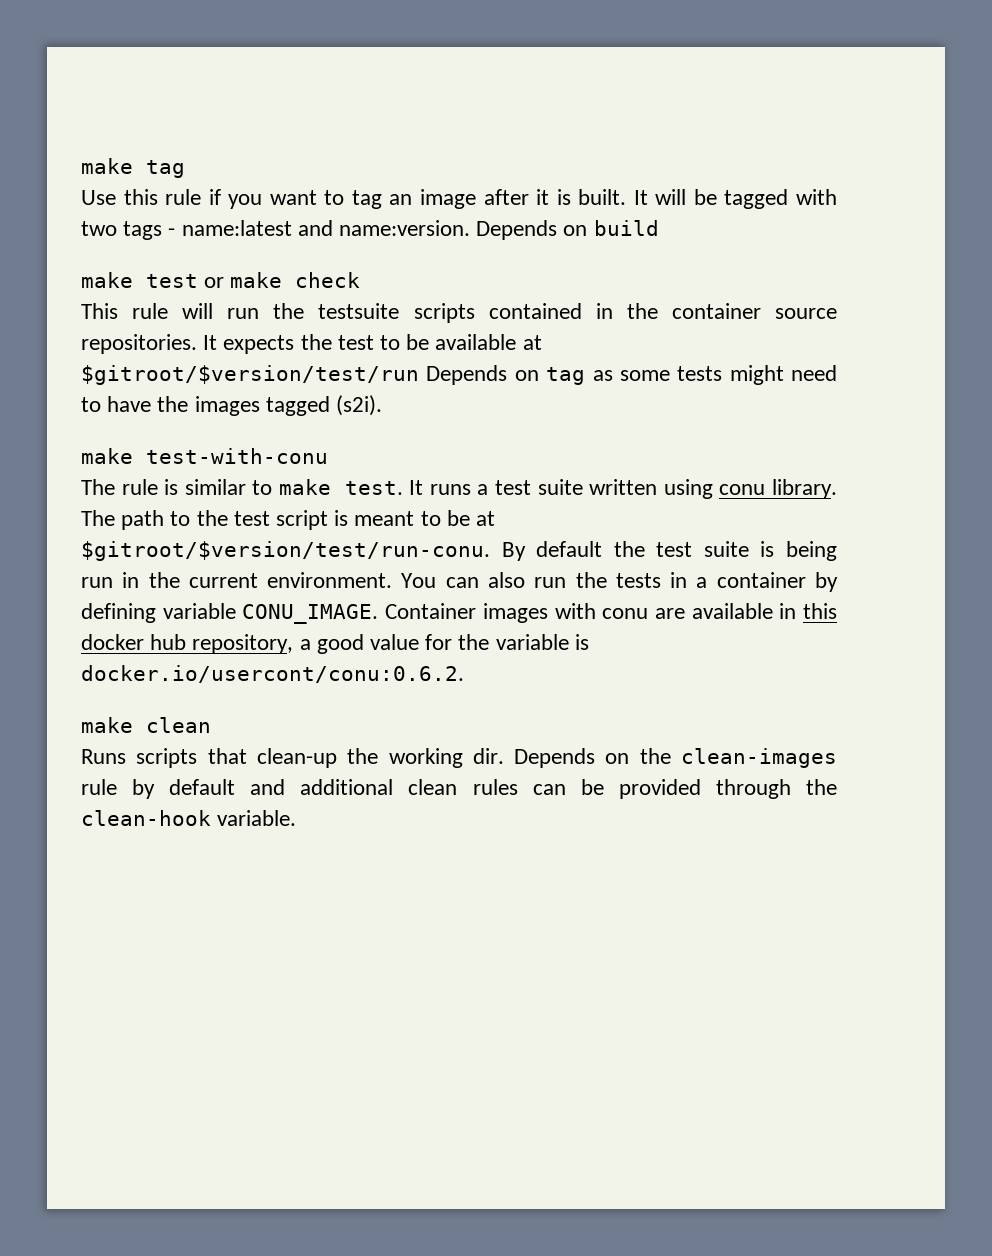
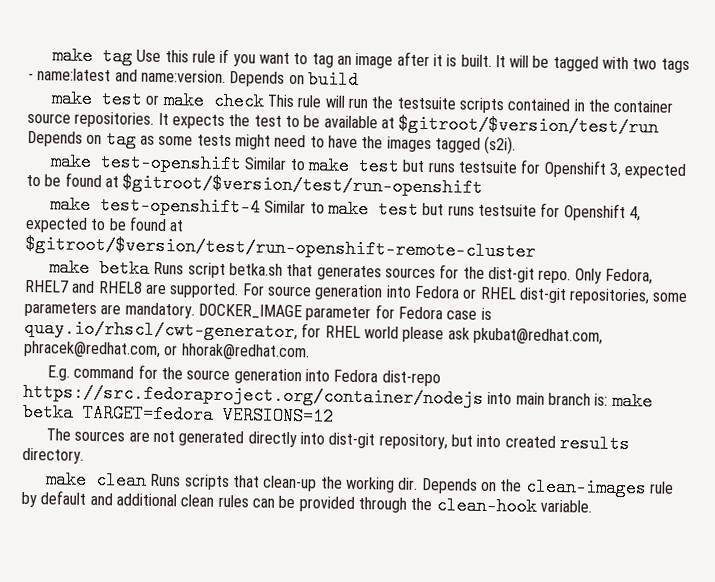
(185, 169) // -> (134, 56) none
(361, 280) // -> (265, 101) none
[146,448,328,464] [81,479,837,499] [81,510,496,530] [81,541,837,561] [81,572,839,592] [81,603,838,624] [81,634,589,654] [81,665,464,683] test-with-conu // The rule is similar to make test. It runs a test suite written using conu library. The path to the test script is meant to be at $gitroot/$version/test/run-conu. By default the test suite is being run in the current environment. You can also run the tests in a container by defining variable CONU_IMAGE. Container images with conu are available in this docker hub repository, a good value for the variable is docker.io/usercont/conu:0.6.2. -> [100,153,687,179] [26,172,484,197] [50,195,641,222] [25,216,185,233] [25,234,536,261] [49,258,653,285] [24,279,689,305] [24,301,492,322] [24,318,603,345] [23,340,310,361] [47,364,441,387] [23,382,653,411] [22,402,334,426] [46,428,630,454] [22,447,84,464] test-openshift Similar to make test but runs testsuite for Openshift 3, expected to be found at $gitroot/$version/test/run-openshift // make test-openshift-4 Similar to make test but runs testsuite for Openshift 4, expected to be found at $gitroot/$version/test/run-openshift-remote-cluster // make betka Runs script betka.sh that generates sources for the dist-git repo. Only Fedora, RHEL7 and RHEL8 are supported. For source generation into Fedora or RHEL dist-git repositories, some parameters are mandatory. DOCKER_IMAGE parameter for Fedora case is quay.io/rhscl/cwt-generator, for RHEL world please ask pkubat@redhat.com, phracek@redhat.com, or hhorak@redhat.com. // E.g. command for the source generation into Fedora dist-repo https://src.fedoraproject.org/container/nodejs into main branch is: make betka TARGET=fedora VERSIONS=12 // The sources are not generated directly into dist-git repository, but into created results directory.
(211, 725) // -> (148, 480) none

